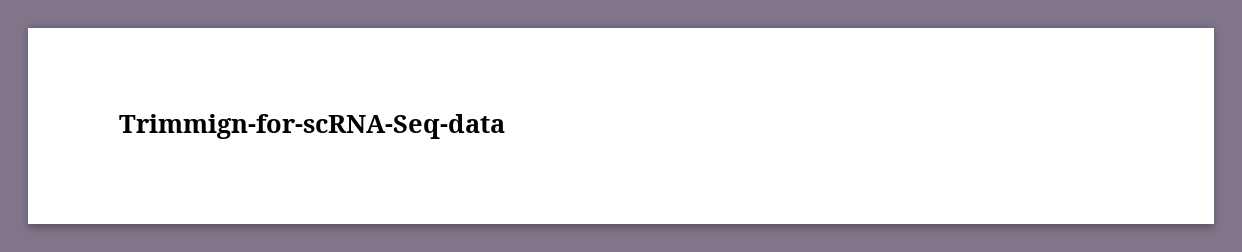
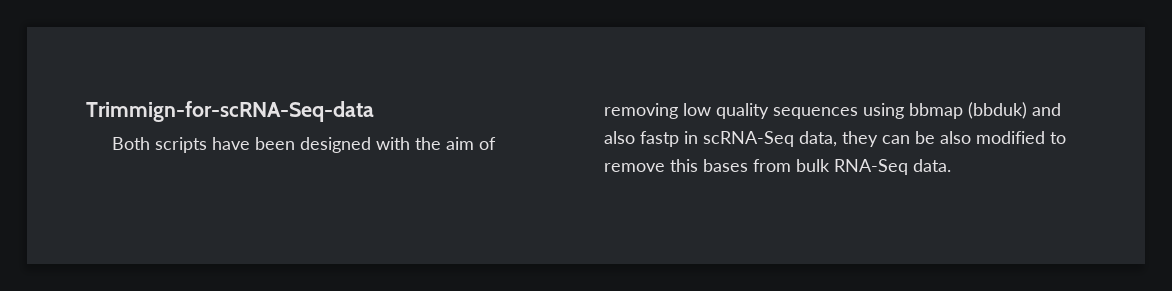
(505, 126) none -> [112,137,497,153] [604,102,1061,119] [604,131,1066,147] [604,159,951,175] // Both scripts have been designed with the aim of removing low quality sequences using bbmap (bbduk) and also fastp in scRNA-Seq data, they can be also modified to remove this bases from bulk RNA-Seq data.

